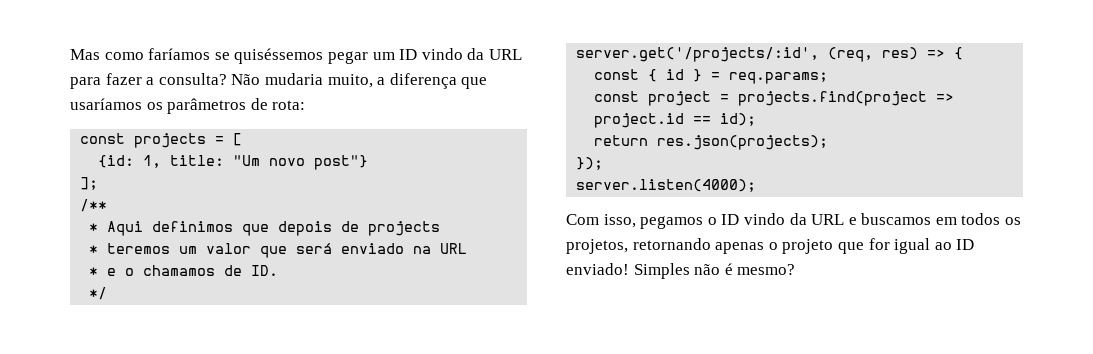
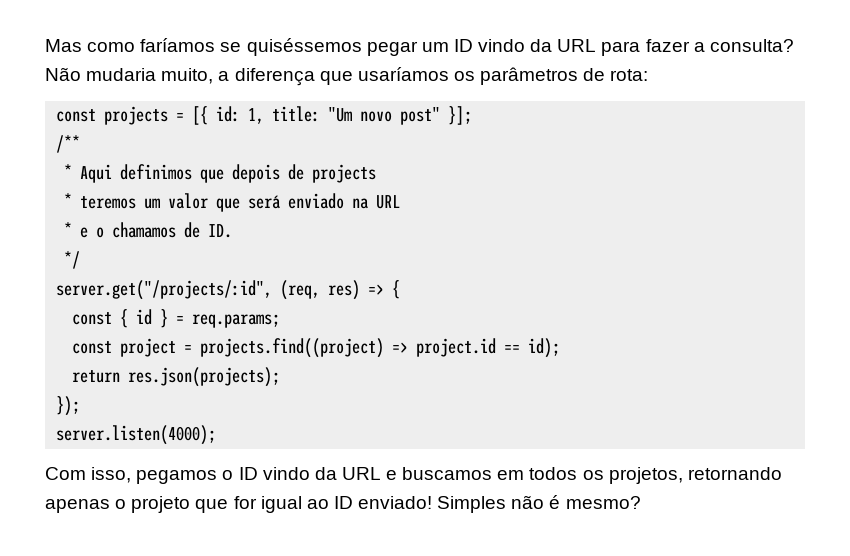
[233,133,243,146] [98,155,135,168] [ // {id: -> [192,106,241,125] [{ id:
[314,155,369,170] [80,177,99,190] post"} // ]; -> [400,106,473,125] post" }];
[576,47,820,62] server.get('/projects/:id', -> [56,280,273,300] server.get("/projects/:id",
[738,91,928,106] projects.find(project -> [200,338,385,358] projects.find((project)

